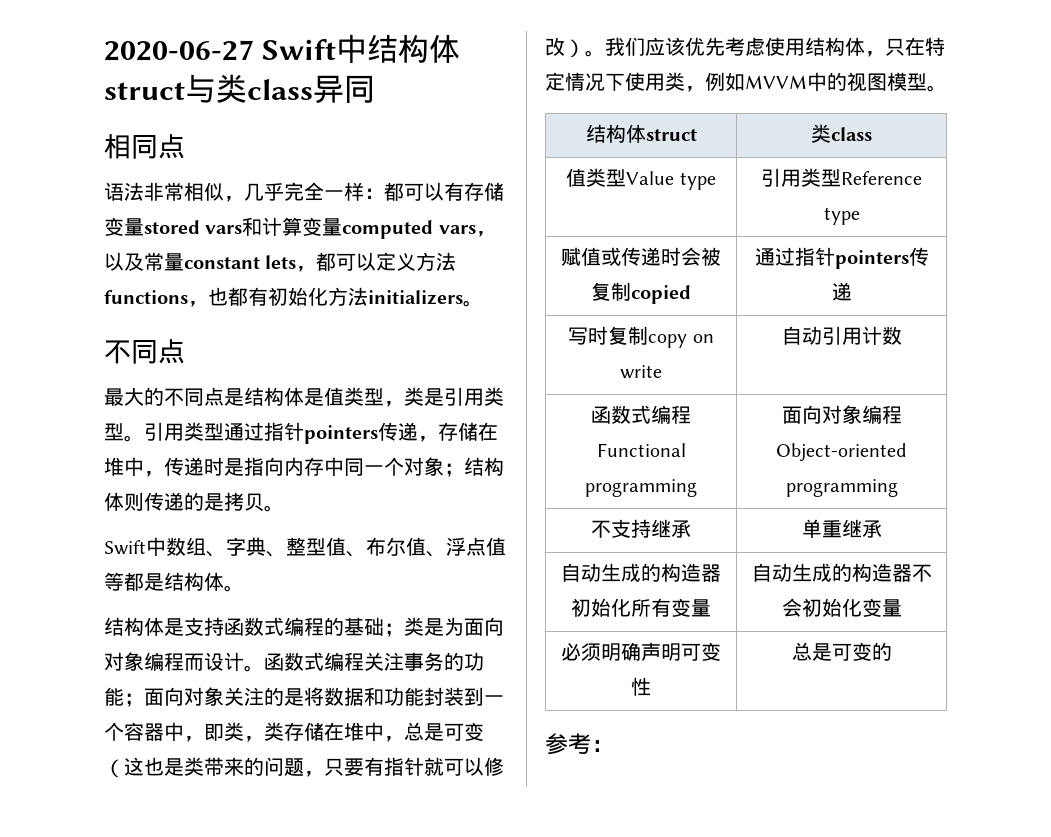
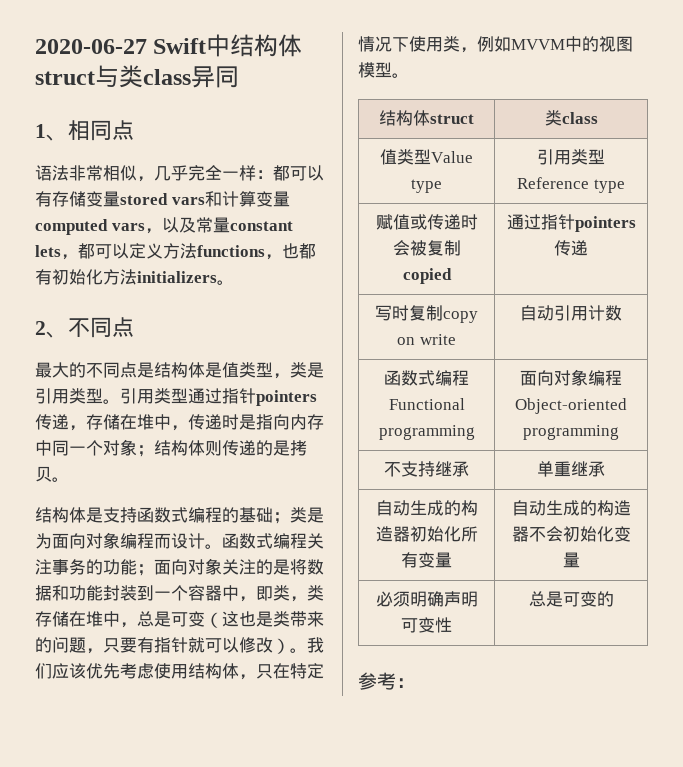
(375, 89) none -> [35,124,68,141] 1、
(483, 303) none -> [35,321,68,338] 2、
[104,537,506,557] [104,572,244,592] // Swift中数组、字典、整型值、布尔值、浮点值等都是结构体。 -> (69, 479) none

